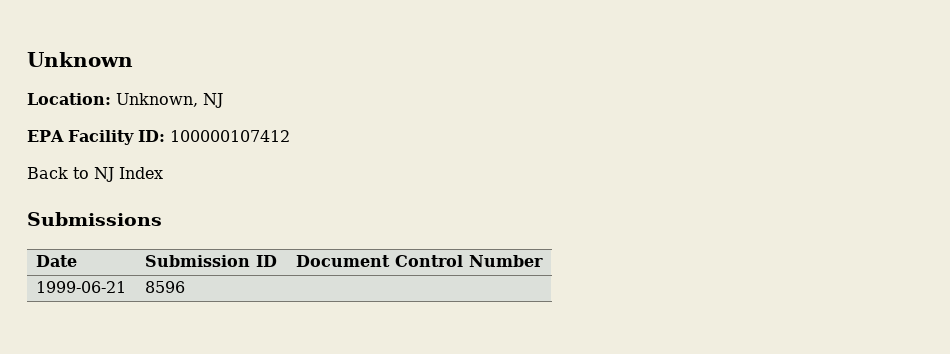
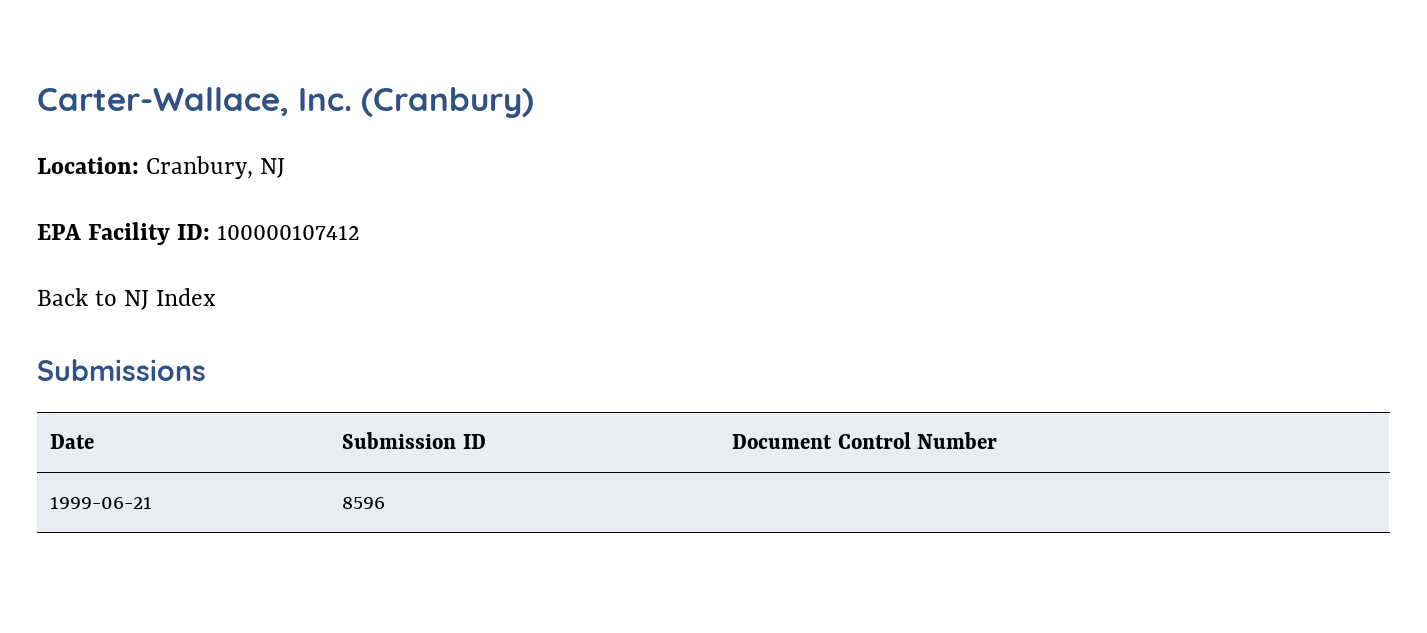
[27,52,133,67] Unknown -> [37,87,534,118] Carter-Wallace, Inc. (Cranbury)
[116,93,198,107] Unknown, -> [146,156,254,179] Cranbury,

